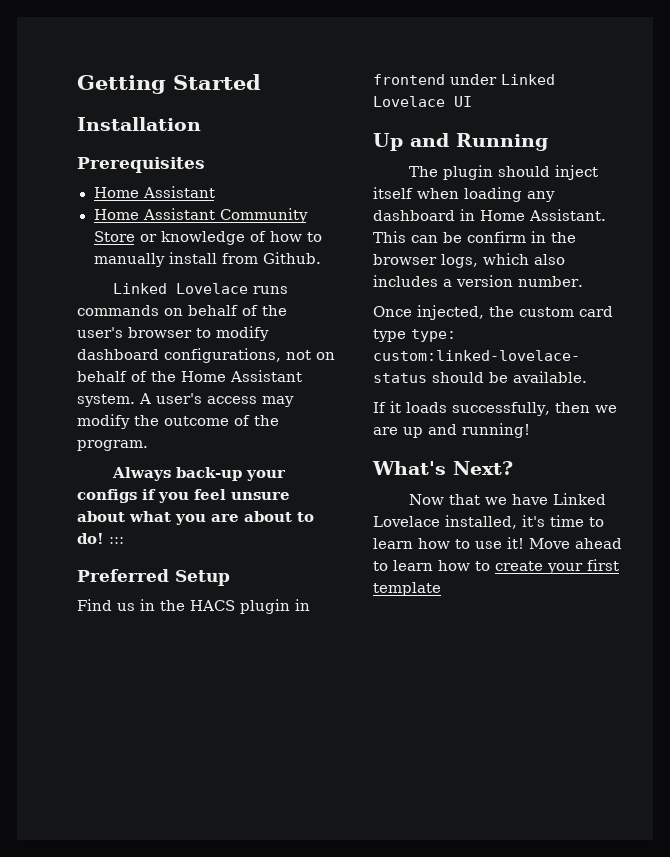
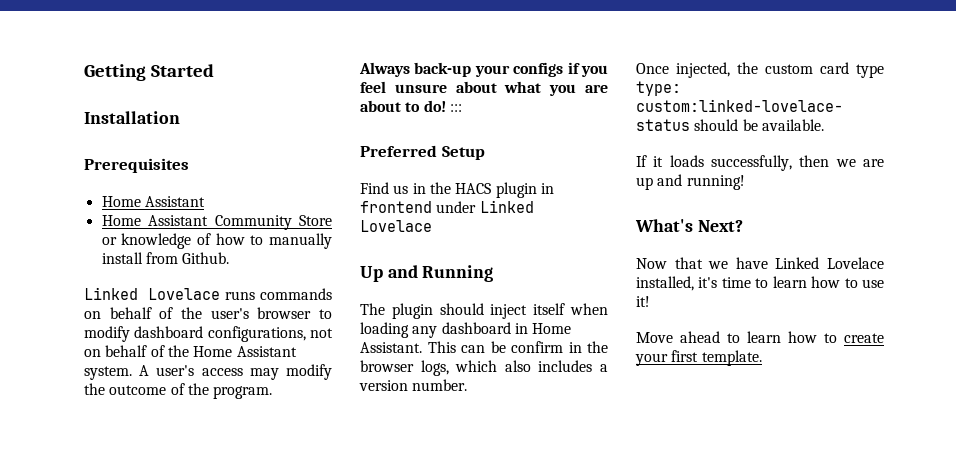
[454,96,472,107] UI -> (432, 226) none
(524, 543) none -> (650, 301) //
[373,582,441,596] template -> [701,350,762,366] template.

